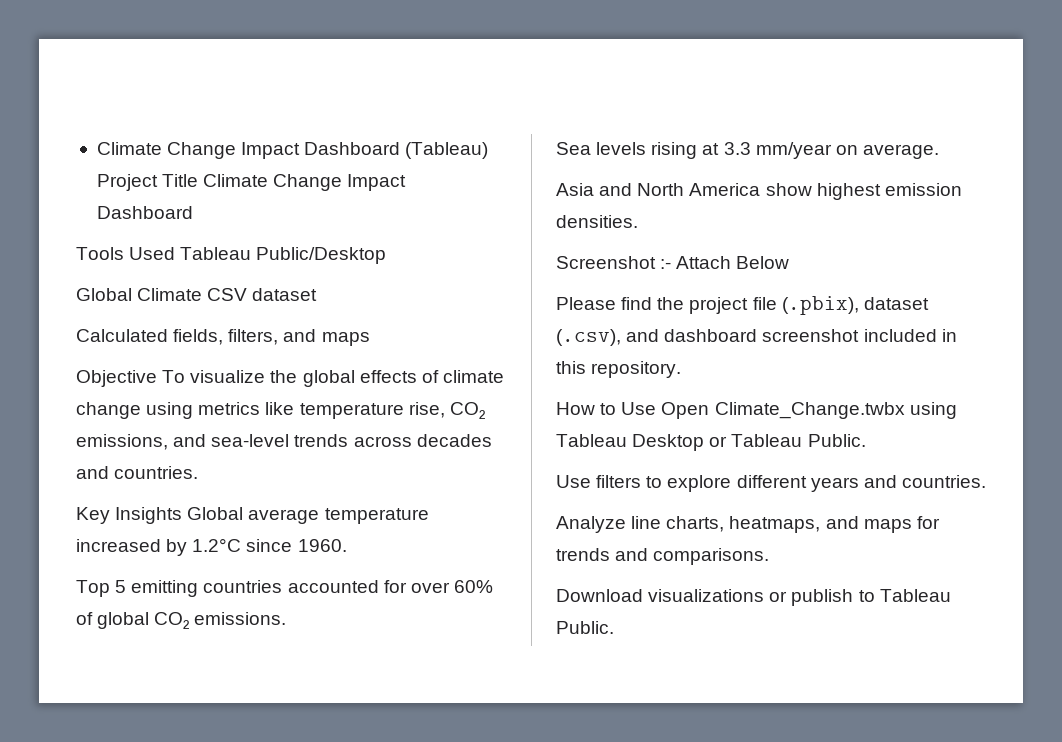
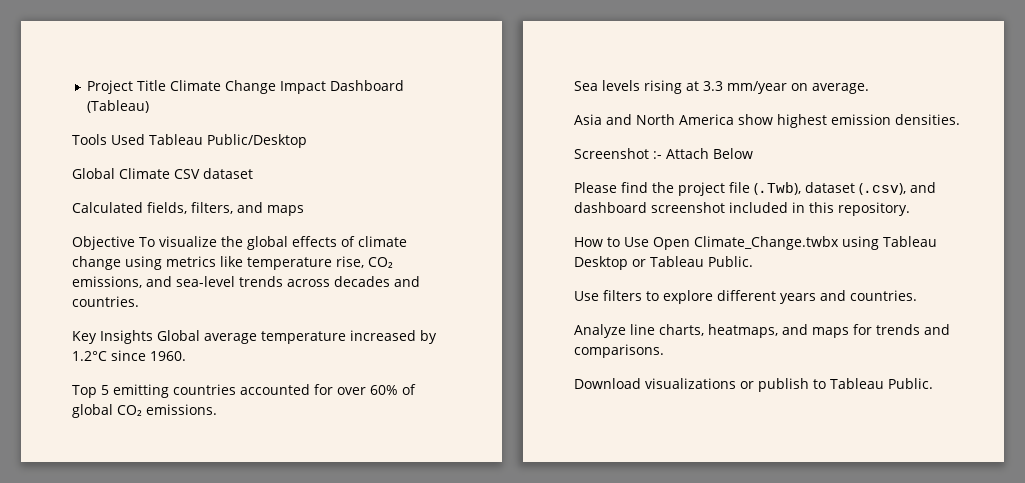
[96,142,489,159] Climate Change Impact Dashboard (Tableau) -> (86, 87) none
(193, 212) none -> [86,100,149,113] (Tableau)
[781,296,859,315] (.pbix), -> [754,182,801,195] (.Twb),

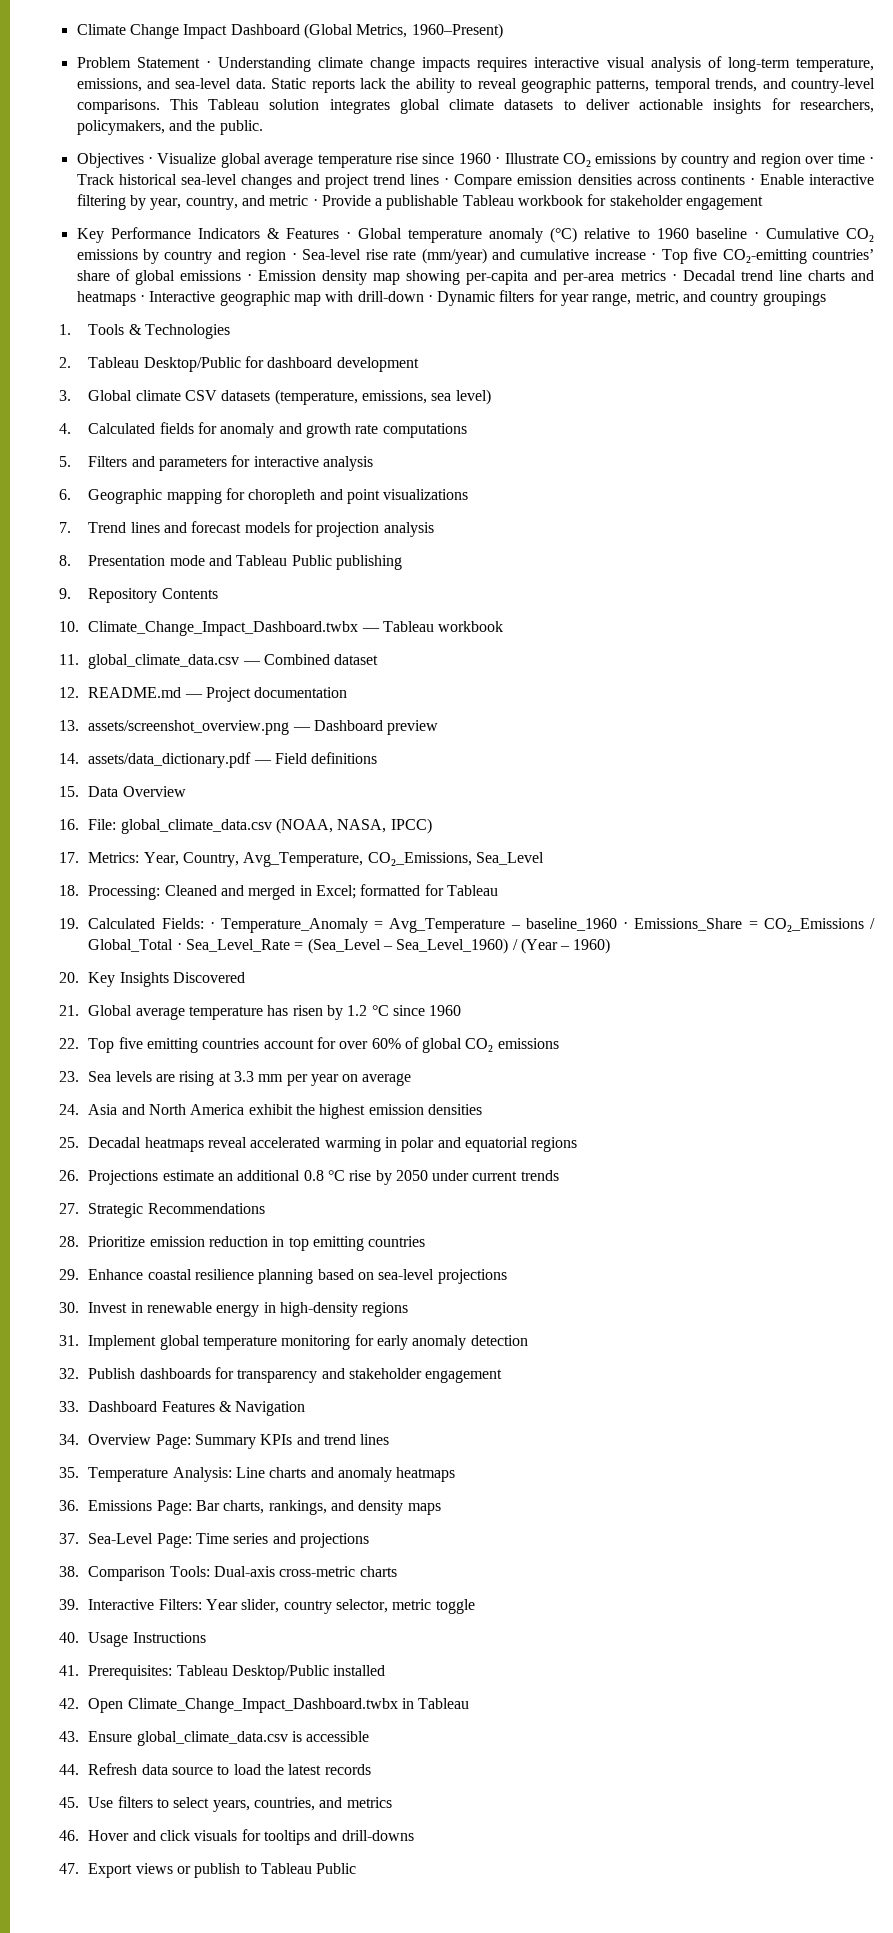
[86,80,166,94] Project Title -> (76, 29) none
[86,100,149,113] [72,134,307,148] [72,168,253,179] [72,202,304,216] [72,236,407,250] [72,256,393,270] [72,276,420,288] [72,296,139,307] [72,330,437,344] [72,350,186,361] [72,384,310,398] (Tableau) // Tools Used Tableau Public/Desktop // Global Climate CSV dataset // Calculated fields, filters, and maps // Objective To visualize the global effects of climate change using metrics like temperature rise, CO₂ emissions, and sea-level trends across decades and countries. // Key Insights Global average temperature increased by 1.2°C since 1960. // Top 5 emitting countries accounted -> [303,23,503,39] [76,56,875,72] [76,78,875,93] [76,98,874,114] [76,120,263,135] [76,153,875,168] [76,174,874,189] [76,194,764,210] [76,227,874,243] [76,248,875,264] [76,269,875,285] [76,290,826,306] [59,324,230,339] [59,356,419,372] [59,389,491,405] [59,422,467,438] [59,455,373,471] [59,488,469,504] [59,521,434,537] [59,555,402,570] [59,588,218,603] [59,621,504,636] [59,654,379,669] [59,687,348,702] [59,720,439,735] [59,752,378,768] [59,786,186,797] [59,818,432,834] [59,852,544,867] [59,884,498,900] [59,918,875,933] [88,938,611,954] [59,972,245,987] [59,1005,462,1020] [59,1037,314,1053] (Global Metrics, 1960–Present) // Problem Statement · Understanding climate change impacts requires interactive visual analysis of long-term temperature, emissions, and sea-level data. Static reports lack the ability to reveal geographic patterns, temporal trends, and country-level comparisons. This Tableau solution integrates global climate datasets to deliver actionable insights for researchers, policymakers, and the public. // Objectives · Visualize global average temperature rise since 1960 · Illustrate CO₂ emissions by country and region over time · Track historical sea-level changes and project trend lines · Compare emission densities across continents · Enable interactive filtering by year, country, and metric · Provide a publishable Tableau workbook for stakeholder engagement // Key Performance Indicators & Features · Global temperature anomaly (°C) relative to 1960 baseline · Cumulative CO₂ emissions by country and region · Sea-level rise rate (mm/year) and cumulative increase · Top five CO₂-emitting countries’ share of global emissions · Emission density map showing per-capita and per-area metrics · Decadal trend line charts and heatmaps · Interactive geographic map with drill-down · Dynamic filters for year range, metric, and country groupings // 1. Tools & Technologies // 2. Tableau Desktop/Public for dashboard development // 3. Global climate CSV datasets (temperature, emissions, sea level) // 4. Calculated fields for anomaly and growth rate computations // 5. Filters and parameters for interactive analysis // 6. Geographic mapping for choropleth and point visualizations // 7. Trend lines and forecast models for projection analysis // 8. Presentation mode and Tableau Public publishing // 9. Repository Contents // 10. Climate_Change_Impact_Dashboard.twbx — Tableau workbook // 11. global_climate_data.csv — Combined dataset // 12. README.md — Project documentation // 13. assets/screenshot_overview.png — Dashboard preview // 14. assets/data_dictionary.pdf — Field definitions // 15. Data Overview // 16. File: global_climate_data.csv (NOAA, NASA, IPCC) // 17. Metrics: Year, Country, Avg_Temperature, CO₂_Emissions, Sea_Level // 18. Processing: Cleaned and merged in Excel; formatted for Tableau // 19. Calculated Fields: · Temperature_Anomaly = Avg_Temperature – baseline_1960 · Emissions_Share = CO₂_Emissions / Global_Total · Sea_Level_Rate = (Sea_Level – Sea_Level_1960) / (Year – 1960) // 20. Key Insights Discovered // 21. Global average temperature has risen by 1.2 °C since 1960 // 22. Top five emitting countries account
[146,404,217,415] emissions. // -> [497,1038,559,1049] [59,1071,79,1082] emissions // 23.
(640, 85) none -> [155,1074,175,1082] are
[727,81,869,94] [574,114,960,128] [574,148,753,159] [574,182,936,196] [574,202,910,216] [574,236,937,250] [574,256,753,270] [574,290,917,304] [574,324,950,338] [574,344,664,358] [574,378,736,389] mm/year on average. // Asia and North America show highest emission densities. // Screenshot :- Attach Below // Please find the project file (.Twb), dataset (.csv), and dashboard screenshot included in this repository. // How to Use Open Climate_Change.twbx using Tableau Desktop or Tableau Public. // Use filters to explore different years and countries. // Analyze line charts, heatmaps, and maps for trends and comparisons. // Download visualizations -> [258,1073,412,1086] [59,1104,482,1119] [59,1137,578,1152] [59,1170,559,1185] [59,1203,265,1218] [59,1236,426,1251] [59,1269,507,1284] [59,1302,409,1317] [59,1334,528,1350] [59,1367,503,1383] [59,1401,306,1416] [59,1434,390,1449] [59,1467,456,1482] [59,1500,441,1515] [59,1533,369,1548] [59,1566,397,1581] [59,1599,475,1614] [59,1632,206,1647] [59,1665,386,1680] [59,1698,470,1713] [59,1731,370,1746] [59,1763,371,1775] [59,1796,392,1812] [59,1829,414,1845] [59,1863,173,1878] mm per year on average // 24. Asia and North America exhibit the highest emission densities // 25. Decadal heatmaps reveal accelerated warming in polar and equatorial regions // 26. Projections estimate an additional 0.8 °C rise by 2050 under current trends // 27. Strategic Recommendations // 28. Prioritize emission reduction in top emitting countries // 29. Enhance coastal resilience planning based on sea-level projections // 30. Invest in renewable energy in high-density regions // 31. Implement global temperature monitoring for early anomaly detection // 32. Publish dashboards for transparency and stakeholder engagement // 33. Dashboard Features & Navigation // 34. Overview Page: Summary KPIs and trend lines // 35. Temperature Analysis: Line charts and anomaly heatmaps // 36. Emissions Page: Bar charts, rankings, and density maps // 37. Sea-Level Page: Time series and projections // 38. Comparison Tools: Dual-axis cross-metric charts // 39. Interactive Filters: Year slider, country selector, metric toggle // 40. Usage Instructions // 41. Prerequisites: Tableau Desktop/Public installed // 42. Open Climate_Change_Impact_Dashboard.twbx in Tableau // 43. Ensure global_climate_data.csv is accessible // 44. Refresh data source to load the latest records // 45. Use filters to select years, countries, and metrics // 46. Hover and click visuals for tooltips and drill-downs // 47. Export views
[887,378,933,389] Public. -> [316,1863,357,1874] Public

